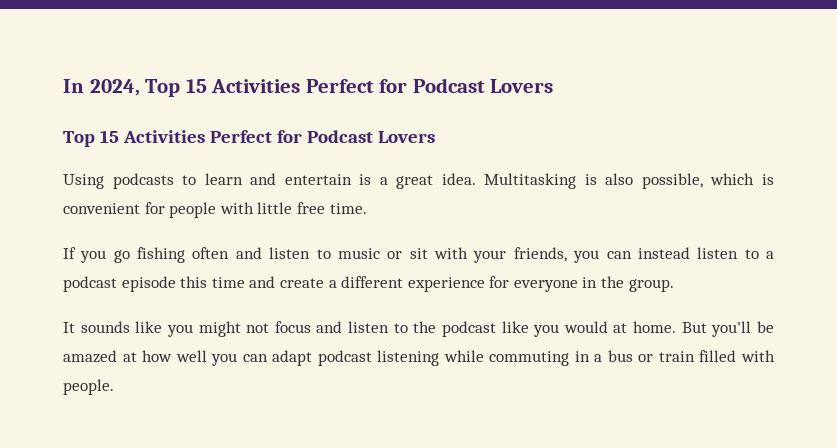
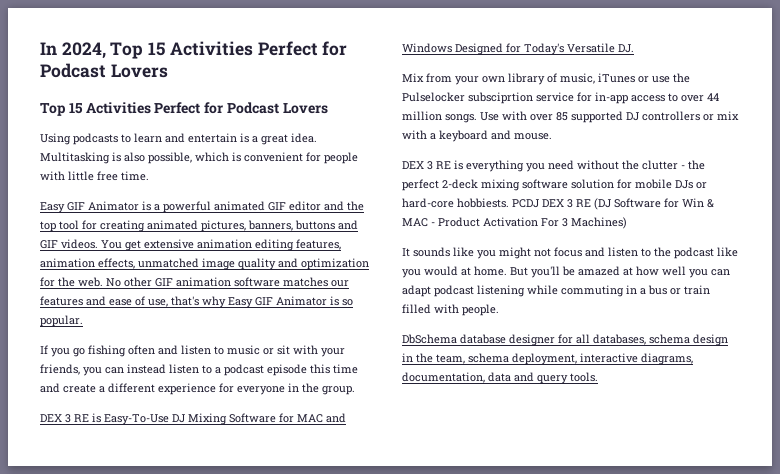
(367, 208) none -> [40,201,364,213] [40,220,358,232] [40,239,341,251] [40,258,369,270] [40,277,349,287] [40,296,353,308] [40,315,83,327] // Easy GIF Animator is a powerful animated GIF editor and the top tool for creating animated pictures, banners, buttons and GIF videos. You get extensive animation editing features, animation effects, unmatched image quality and optimization for the web. No other GIF animation software matches our features and ease of use, that's why Easy GIF Animator is so popular.
(674, 285) none -> [40,413,346,425] [402,43,634,55] [402,73,690,85] [402,92,719,104] [402,111,739,123] [402,130,552,142] [402,160,705,172] [402,179,707,191] [402,198,714,210] [402,217,627,229] // DEX 3 RE is Easy-To-Use DJ Mixing Software for MAC and Windows Designed for Today's Versatile DJ. // Mix from your own library of music, iTunes or use the Pulselocker subsciprtion service for in-app access to over 44 million songs. Use with over 85 supported DJ controllers or mix with a keyboard and mouse. // DEX 3 RE is everything you need without the clutter - the perfect 2-deck mixing software solution for mobile DJs or hard-core hobbiests. PCDJ DEX 3 RE (DJ Software for Win & MAC - Product Activation For 3 Machines)
(114, 387) none -> [402,334,728,346] [402,353,693,365] [402,372,598,384] // DbSchema database designer for all databases, schema design in the team, schema deployment, interactive diagrams, documentation, data and query tools.

